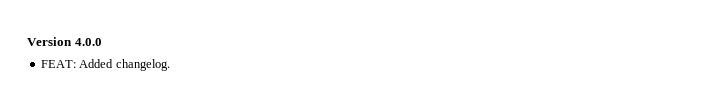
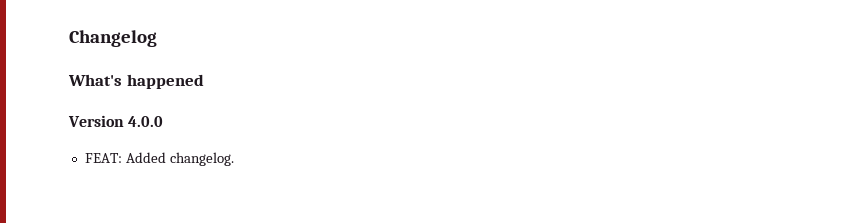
(27, 41) none -> [69,30,157,47] [68,74,204,89] Changelog // What's happened //

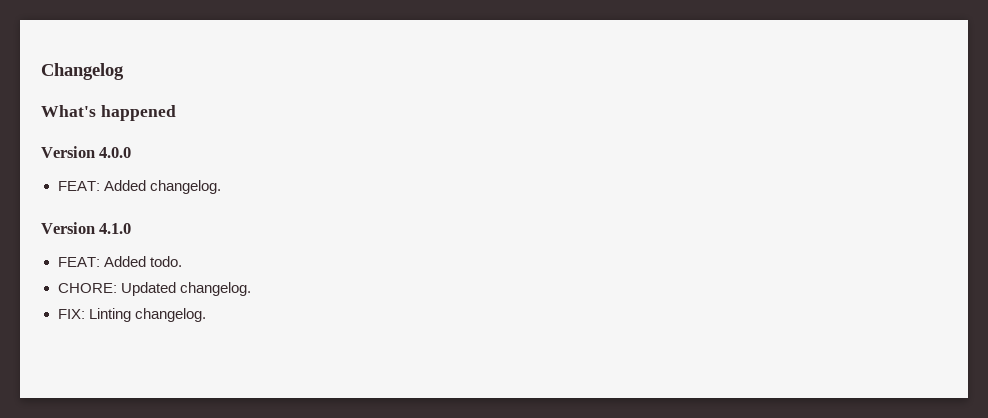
(234, 159) none -> [41,222,132,234] [57,256,182,267] [57,282,251,296] [57,308,206,322] // Version 4.1.0 // FEAT: Added todo. // CHORE: Updated changelog. // FIX: Linting changelog.

